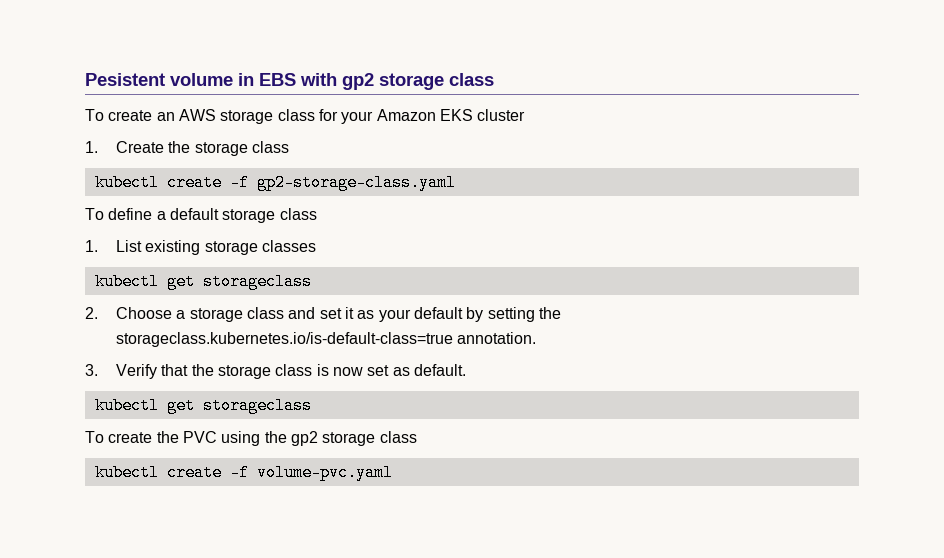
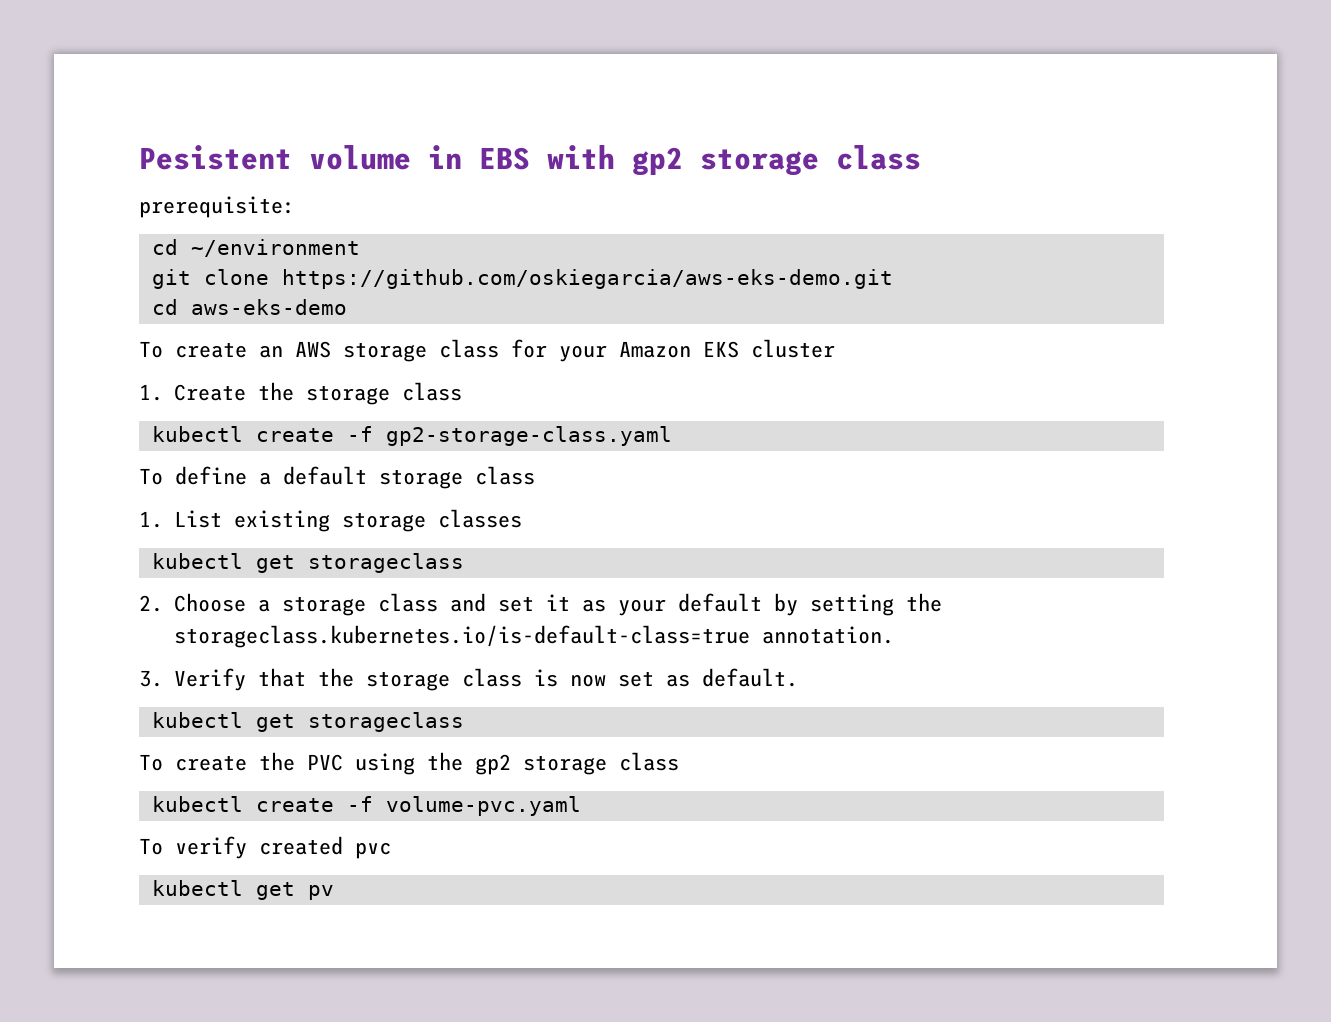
(494, 79) none -> [139,196,295,218] [151,239,360,257] [151,269,893,289] [151,299,347,315] // prerequisite: // cd ~/environment // git clone https://github.com/oskiegarcia/aws-eks-demo.git // cd aws-eks-demo
(393, 472) none -> [139,836,391,859] [151,880,334,900] // To verify created pvc // kubectl get pv

